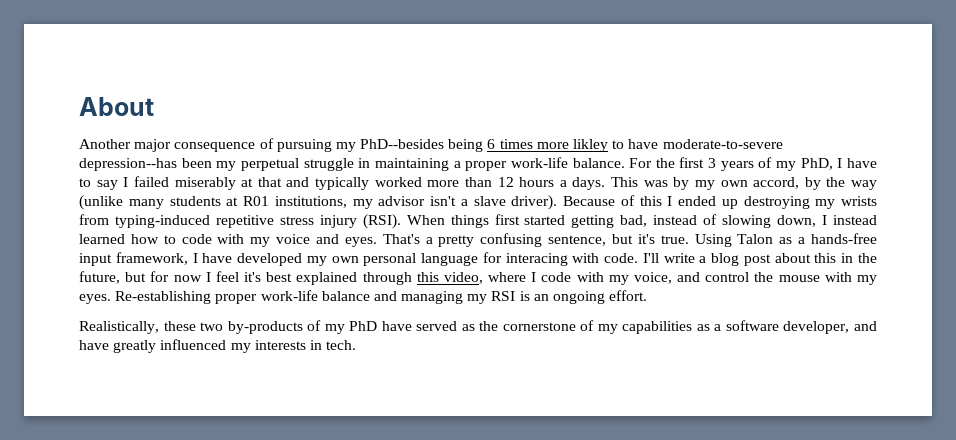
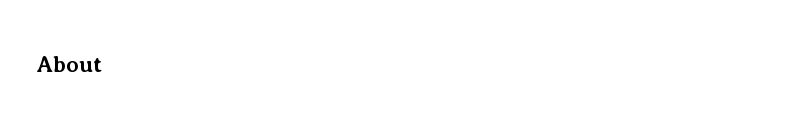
[79,138,783,152] [79,157,877,171] [79,176,877,190] [79,195,877,210] [79,214,878,229] [79,233,878,247] [79,252,878,266] [79,271,877,285] [79,290,648,304] [79,320,877,334] [79,339,357,353] // Another major consequence of pursuing my PhD--besides being 6 times more likley to have moderate-to-severe depression--has been my perpetual struggle in maintaining a proper work-life balance. For the first 3 years of my PhD, I have to say I failed miserably at that and typically worked more than 12 hours a days. This was by my own accord, by the way (unlike many students at R01 institutions, my advisor isn't a slave driver). Because of this I ended up destroying my wrists from typing-induced repetitive stress injury (RSI). When things first started getting bad, instead of slowing down, I instead learned how to code with my voice and eyes. That's a pretty confusing sentence, but it's true. Using Talon as a hands-free input framework, I have developed my own personal language for interacing with code. I'll write a blog post about this in the future, but for now I feel it's best explained through this video, where I code with my voice, and control the mouse with my eyes. Re-establishing proper work-life balance and managing my RSI is an ongoing effort. // Realistically, these two by-products of my PhD have served as the cornerstone of my capabilities as a software developer, and have greatly influenced my interests in tech. -> (102, 64) none

